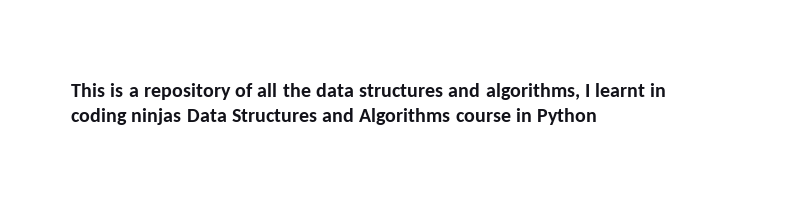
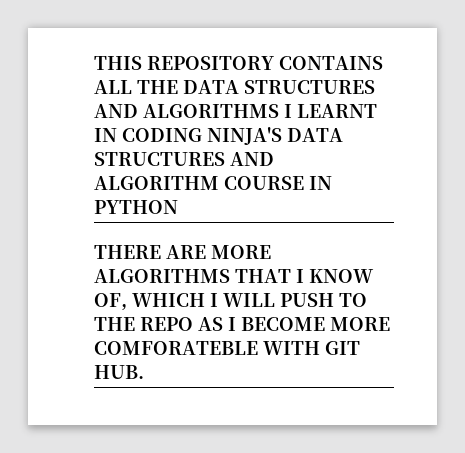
[71,83,667,100] [71,108,598,125] This is a repository of all the data structures and algorithms, I learnt in coding ninjas Data Structures and Algorithms course in Python -> [94,56,383,70] [94,80,375,94] [94,104,377,118] [94,127,343,145] [94,152,274,166] [94,176,332,190] [94,200,178,214] [94,245,271,259] [94,269,374,283] [94,293,367,311] [94,317,390,331] [94,341,360,355] [94,365,144,379] THIS REPOSITORY CONTAINS ALL THE DATA STRUCTURES AND ALGORITHMS I LEARNT IN CODING NINJA'S DATA STRUCTURES AND ALGORITHM COURSE IN PYTHON // THERE ARE MORE ALGORITHMS THAT I KNOW OF, WHICH I WILL PUSH TO THE REPO AS I BECOME MORE COMFORATEBLE WITH GIT HUB.

